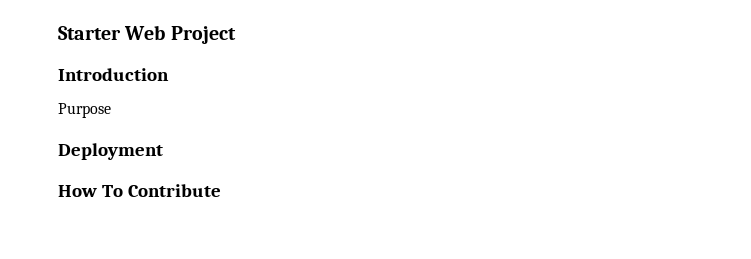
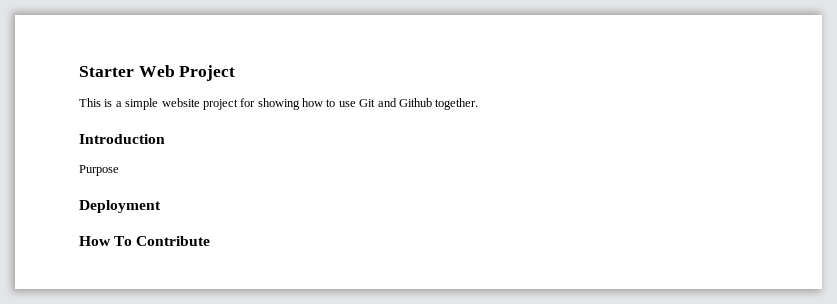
(236, 35) none -> [79,98,479,110] // This is a simple website project for showing how to use Git and Github together.

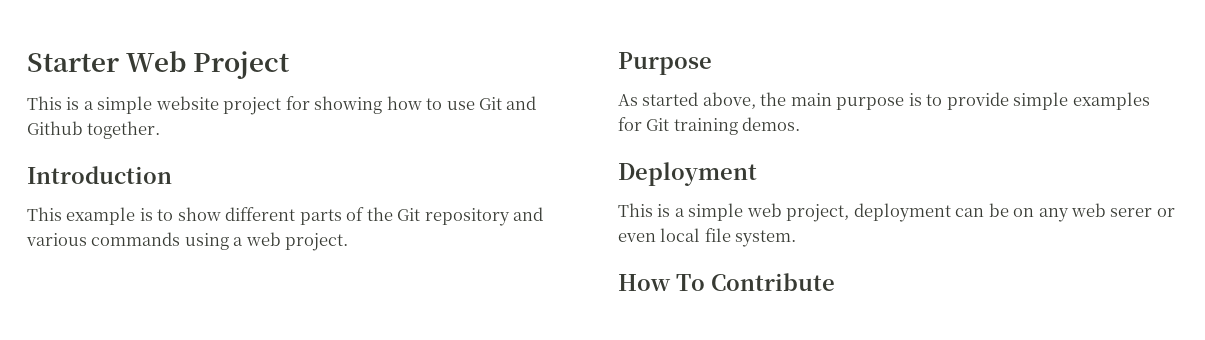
[79,165,119,176] [79,200,161,213] Purpose // Deployment -> [27,207,544,226] [26,232,349,251] [618,52,712,75] [618,92,1150,110] [618,117,801,135] [618,162,757,186] [618,203,1175,222] [618,228,797,247] This example is to show different parts of the Git repository and various commands using a web project. // Purpose // As started above, the main purpose is to provide simple examples for Git training demos. // Deployment // This is a simple web project, deployment can be on any web serer or even local file system.

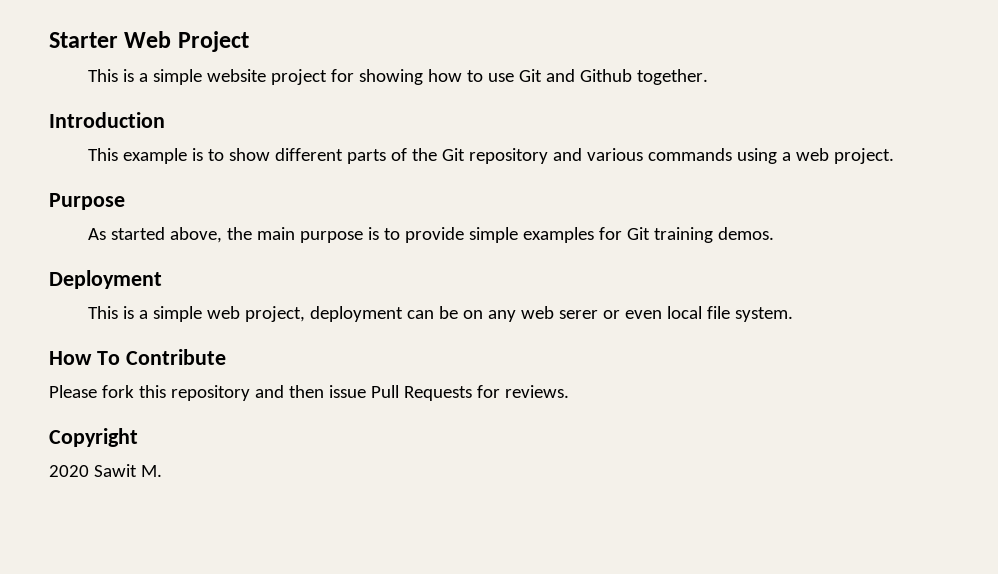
(835, 282) none -> [49,385,569,401] [49,428,138,447] [49,464,162,477] // Please fork this repository and then issue Pull Requests for reviews. // Copyright // 2020 Sawit M.

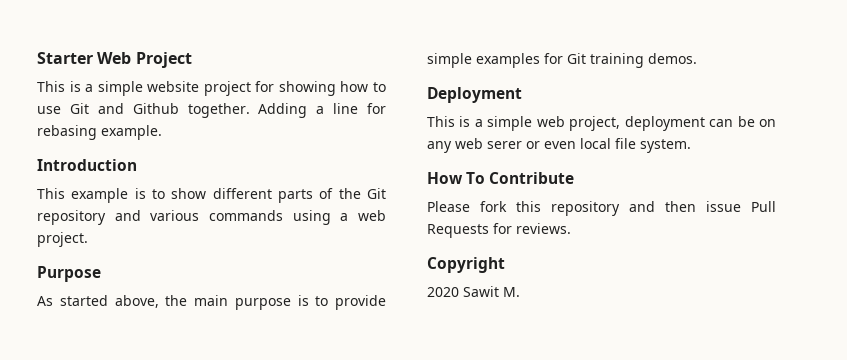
(708, 77) none -> [258,103,386,118] [37,125,162,140] Adding a line for rebasing example.

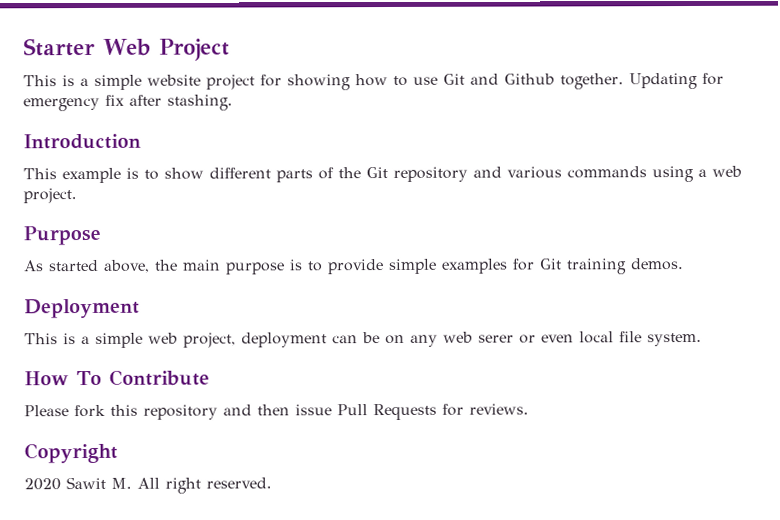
[258,103,386,118] [37,125,162,140] Adding a line for rebasing example. -> [628,72,724,90] [23,94,233,112] Updating for emergency fix after stashing.
(520, 292) none -> [137,477,272,494] All right reserved.

